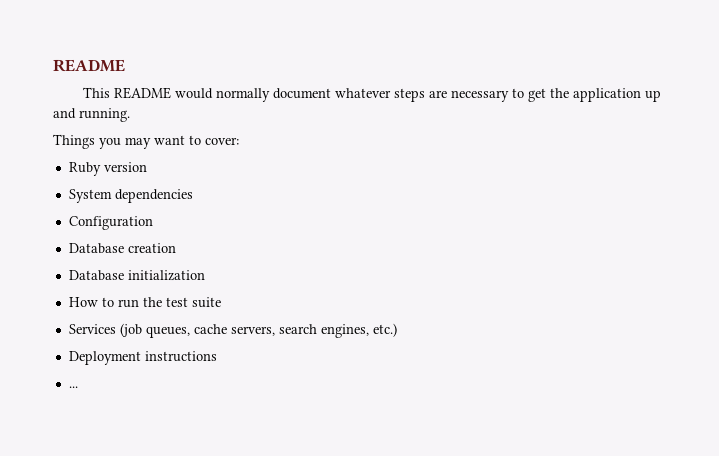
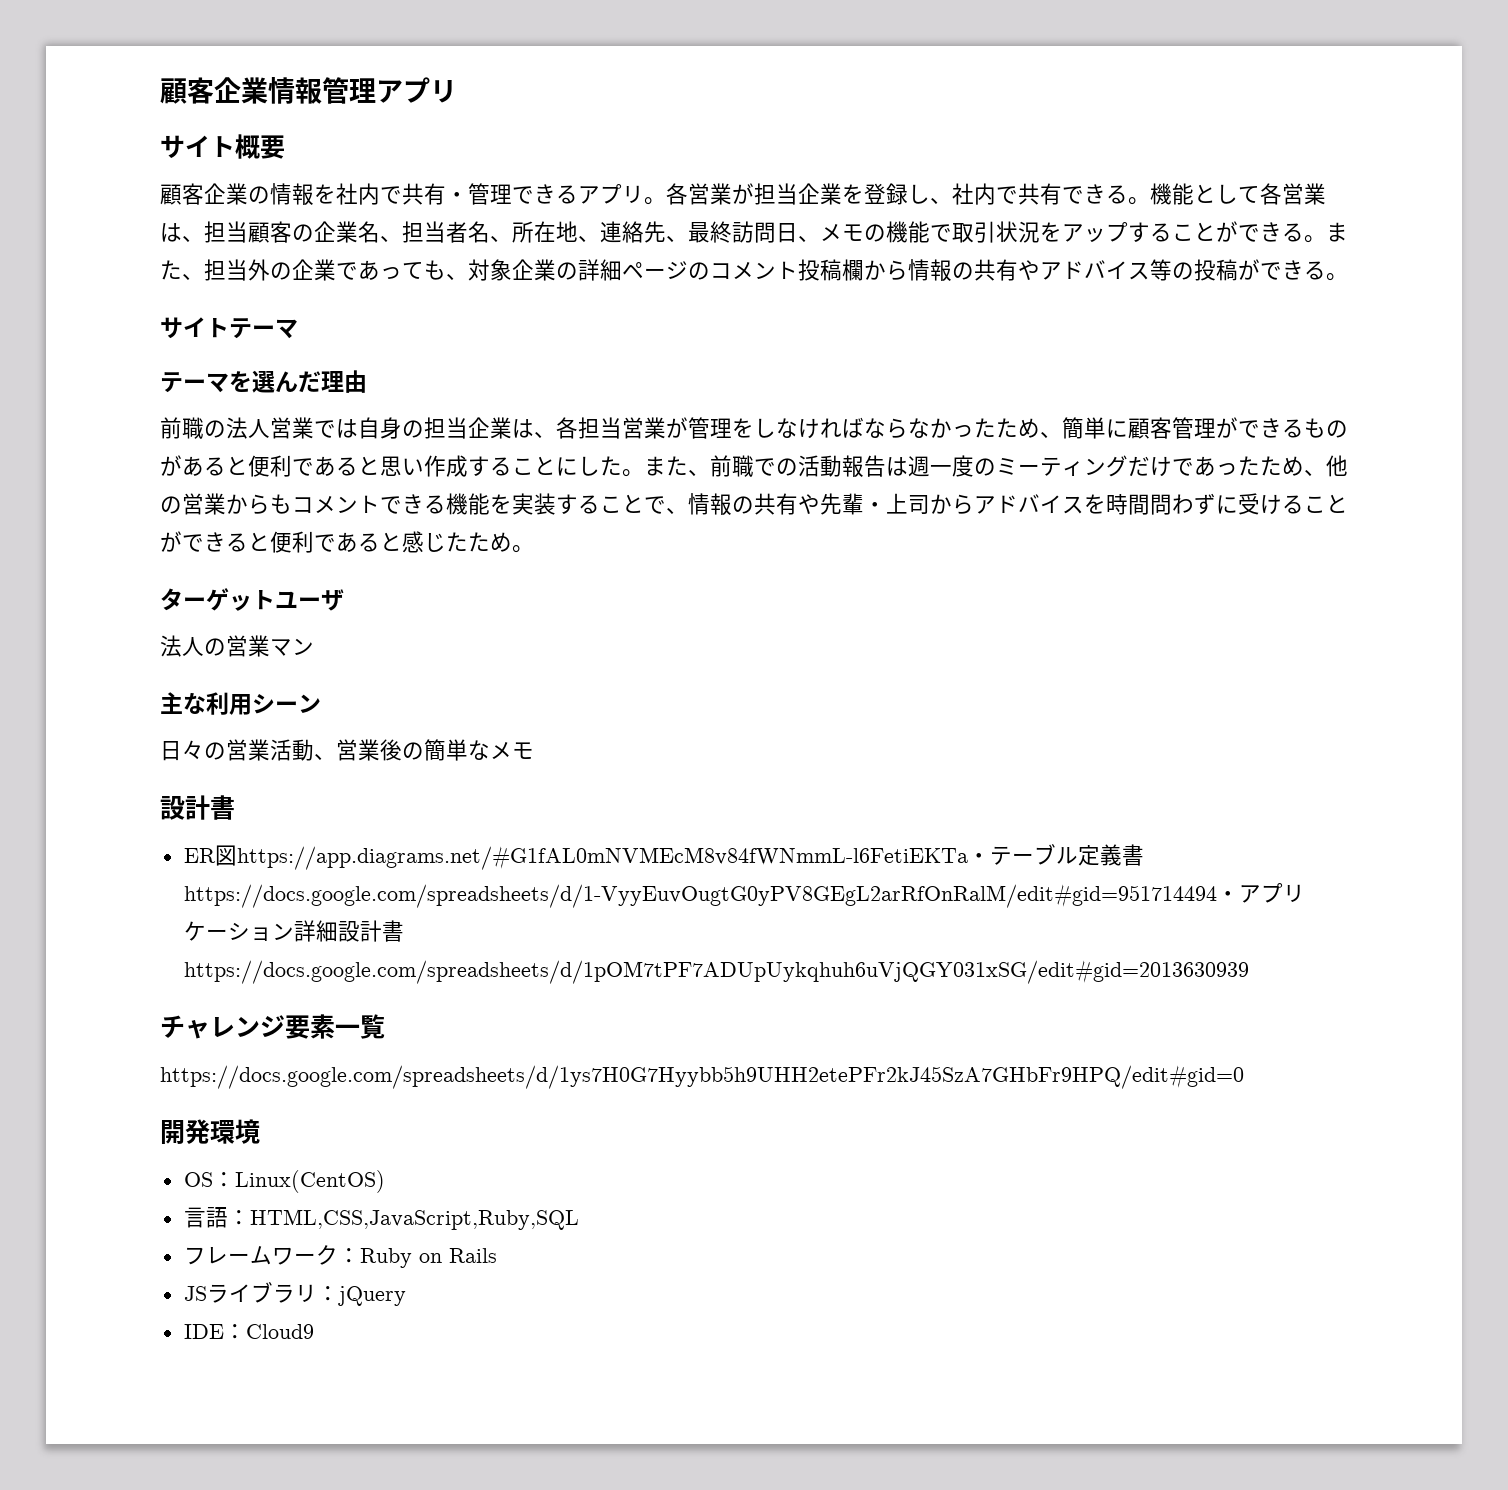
[53,59,125,72] [82,87,661,102] [53,108,130,122] [53,134,239,149] [68,162,147,176] [68,189,193,203] [68,216,153,230] [68,243,176,254] [68,270,205,281] [68,297,221,308] [68,323,397,338] [68,351,217,365] [68,386,78,388] README // This README would normally document whatever steps are necessary to get the application up and running. // Things you may want to cover: // Ruby version // System dependencies // Configuration // Database creation // Database initialization // How to run the test suite // Services (job queues, cache servers, search engines, etc.) // Deployment instructions // ... -> [160,77,457,104] [160,134,285,159] [160,183,1326,206] [160,221,1348,243] [160,259,1348,282] [160,317,298,339] [160,370,367,393] [160,417,1348,439] [160,455,1348,478] [160,493,1348,516] [160,531,534,553] [160,588,344,611] [160,635,314,657] [160,692,321,715] [160,739,534,761] [160,795,235,820] [183,844,1144,870] [183,883,1305,908] [183,920,404,942] [183,960,1249,984] [160,1014,385,1039] [160,1065,1244,1089] [160,1119,260,1144] [183,1170,385,1193] [183,1207,579,1230] [183,1245,497,1268] [183,1282,406,1306] [183,1324,314,1339] 顧客企業情報管理アプリ // サイト概要 // 顧客企業の情報を社内で共有・管理できるアプリ。各営業が担当企業を登録し、社内で共有できる。機能として各営業は、担当顧客の企業名、担当者名、所在地、連絡先、最終訪問日、メモの機能で取引状況をアップすることができる。また、担当外の企業であっても、対象企業の詳細ページのコメント投稿欄から情報の共有やアドバイス等の投稿ができる。 // サイトテーマ // テーマを選んだ理由 // 前職の法人営業では自身の担当企業は、各担当営業が管理をしなければならなかったため、簡単に顧客管理ができるものがあると便利であると思い作成することにした。また、前職での活動報告は週一度のミーティングだけであったため、他の営業からもコメントできる機能を実装することで、情報の共有や先輩・上司からアドバイスを時間問わずに受けることができると便利であると感じたため。 // ターゲットユーザ // 法人の営業マン // 主な利用シーン // 日々の営業活動、営業後の簡単なメモ // 設計書 // ER図https://app.diagrams.net/#G1fAL0mNVMEcM8v84fWNmmL-l6FetiEKTa・テーブル定義書https://docs.google.com/spreadsheets/d/1-VyyEuvOugtG0yPV8GEgL2arRfOnRalM/edit#gid=951714494・アプリケーション詳細設計書https://docs.google.com/spreadsheets/d/1pOM7tPF7ADUpUykqhuh6uVjQGY031xSG/edit#gid=2013630939 // チャレンジ要素一覧 // https://docs.google.com/spreadsheets/d/1ys7H0G7Hyybb5h9UHH2etePFr2kJ45SzA7GHbFr9HPQ/edit#gid=0 // 開発環境 // OS：Linux(CentOS) // 言語：HTML,CSS,JavaScript,Ruby,SQL // フレームワーク：Ruby on Rails // JSライブラリ：jQuery // IDE：Cloud9

